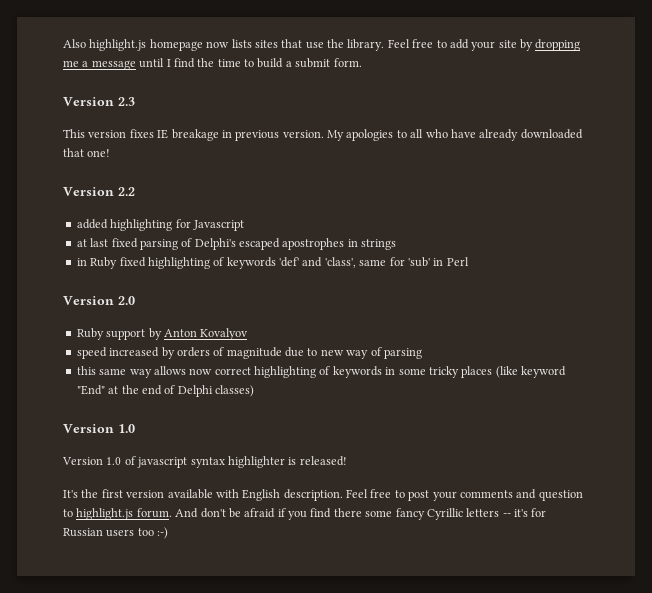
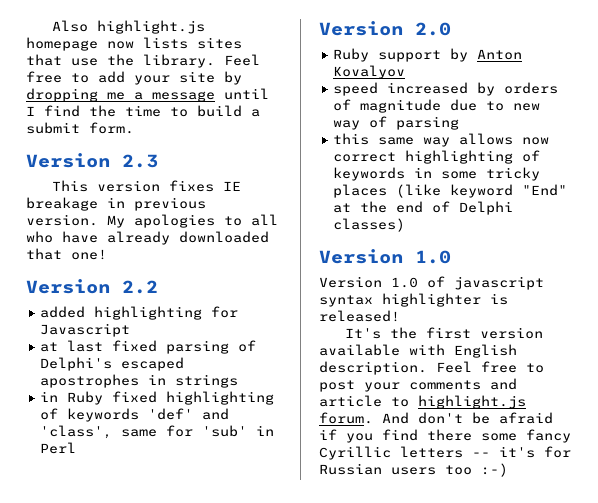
[538,490,583,501] question -> [319,395,382,407] article

